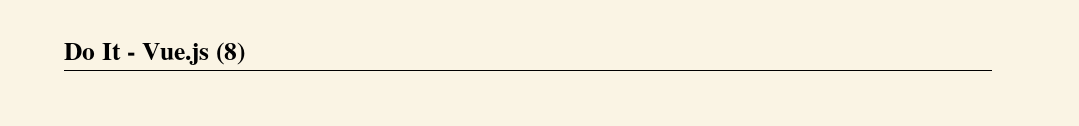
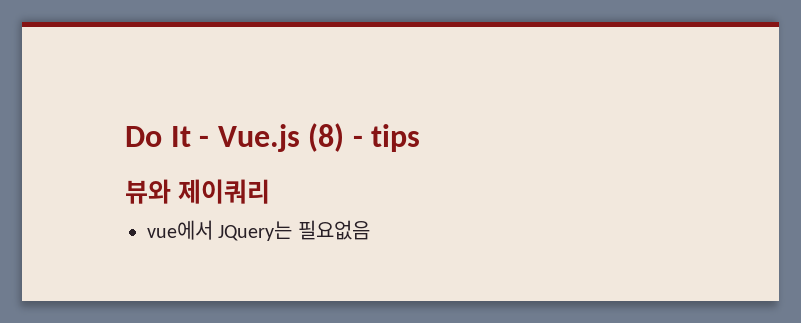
(245, 53) none -> [352,124,421,152] [125,179,270,204] [147,220,370,241] - tips // 뷰와 제이쿼리 // vue에서 JQuery는 필요없음

